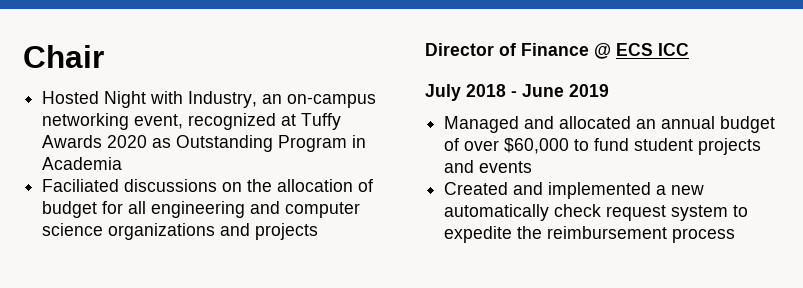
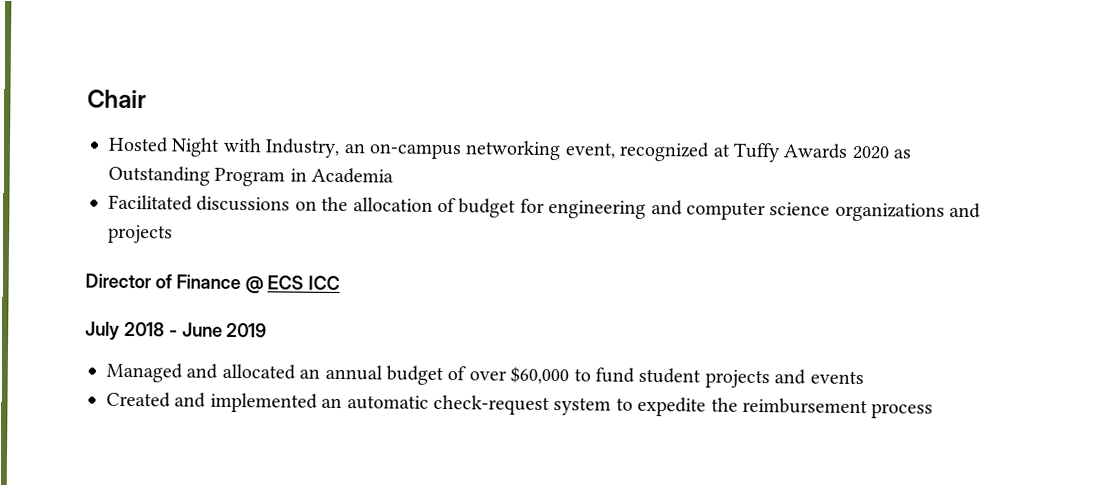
[42,179,120,192] Faciliated -> [108,194,193,211] Facilitated
[128,201,147,214] all -> (545, 205) none
[656,185,705,195] [444,204,667,221] a new automatically check request -> [321,394,550,416] an automatic check-request

